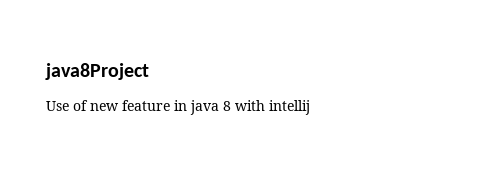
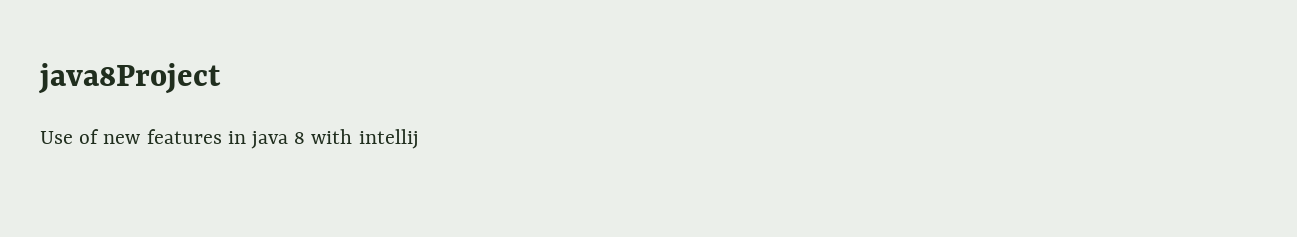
[122,100,170,111] feature -> [146,129,222,144] features

